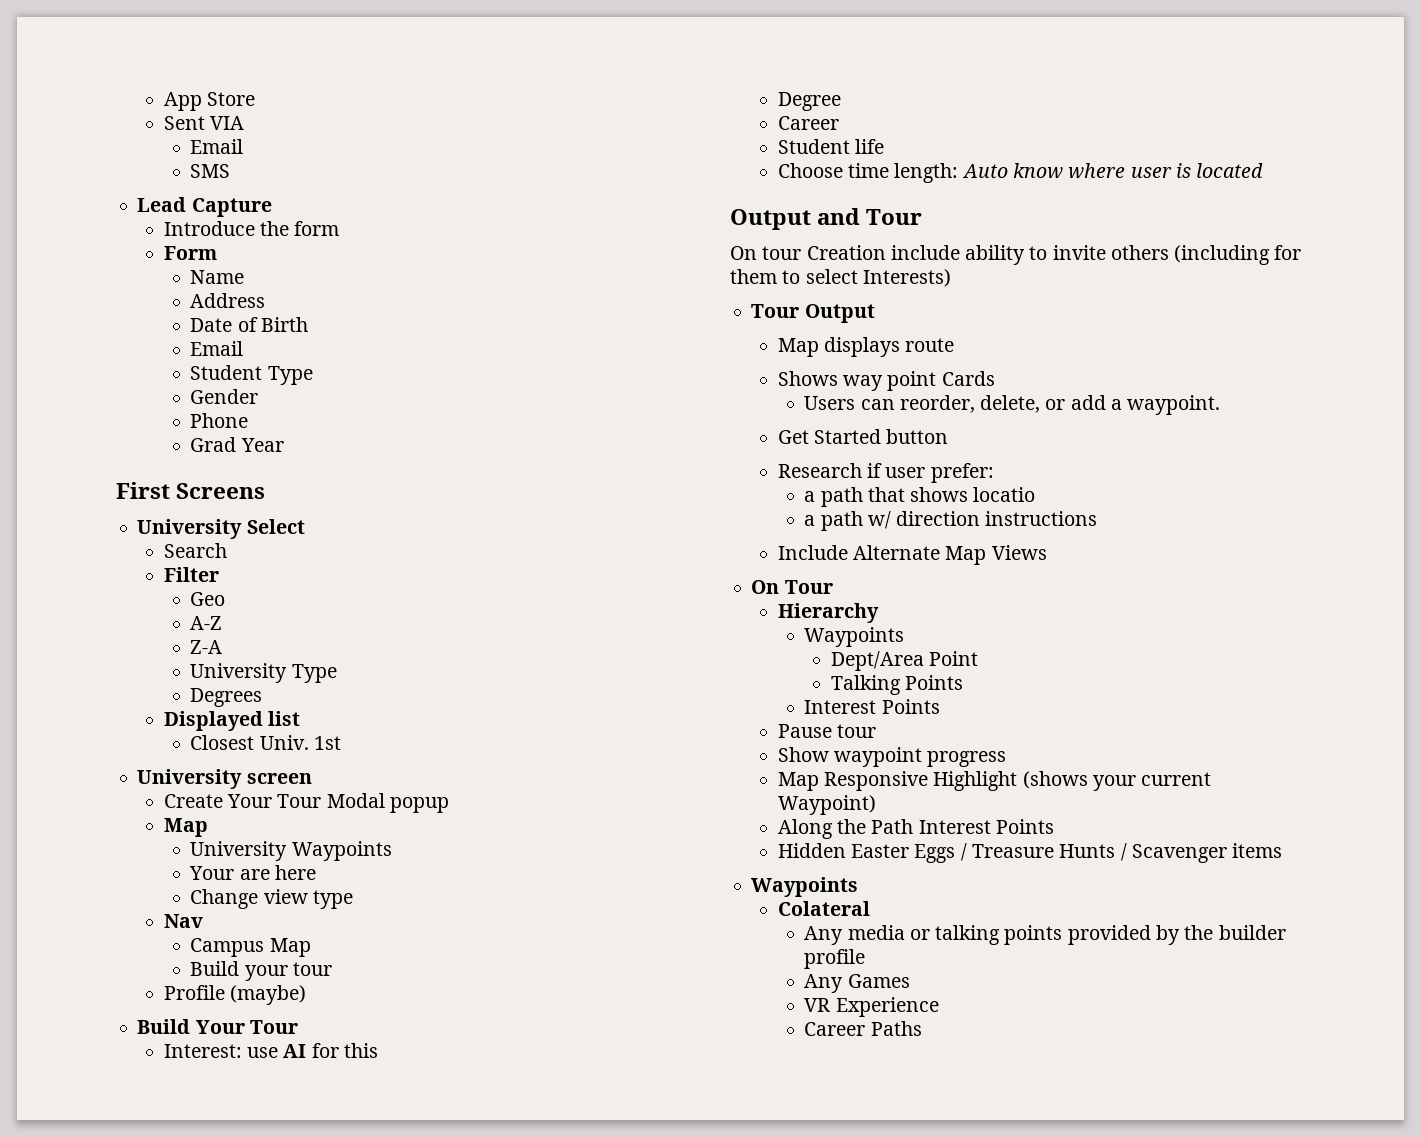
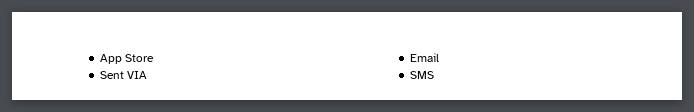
[137,197,272,217] [163,221,340,236] [163,246,217,260] [190,270,245,284] [190,293,266,308] [190,317,308,332] [190,341,244,356] [190,365,313,385] [190,389,259,404] [190,413,249,428] [190,437,284,452] [116,482,266,499] [137,519,305,539] [163,543,227,558] [163,567,219,582] [190,592,226,606] [190,616,223,630] [190,640,223,654] [190,663,337,683] [190,688,263,707] [163,711,301,731] [190,735,341,750] [137,769,312,789] [163,793,449,813] [163,818,208,837] [190,841,392,861] [189,865,316,880] [190,889,353,909] [163,914,203,928] [190,938,311,957] [190,961,332,981] [163,985,307,1005] [137,1019,298,1034] [163,1043,378,1058] [777,92,841,111] [777,116,839,130] [777,139,885,154] [777,163,1264,183] [730,208,923,230] [730,245,1302,265] [730,269,951,287] [751,304,875,323] [777,337,955,357] [777,371,995,391] [804,395,1221,415] [777,429,949,444] [777,463,994,483] [804,487,1036,507] [804,511,1098,531] [777,545,1047,565] [751,580,833,594] [777,603,879,623] [804,627,905,647] [830,651,979,671] [830,675,964,695] [804,699,940,714] [777,724,877,738] [777,747,1007,767] [777,771,1212,791] [777,795,876,815] [777,819,1054,839] [777,843,1283,863] [751,877,859,897] [777,901,870,916] [804,925,1286,945] [804,949,866,969] [804,974,910,993] [804,997,939,1017] [804,1021,922,1036] // Lead Capture // Introduce the form // Form // Name // Address // Date of Birth // Email // Student Type // Gender // Phone // Grad Year // First Screens // University Select // Search // Filter // Geo // A-Z // Z-A // University Type // Degrees // Displayed list // Closest Univ. 1st // University screen // Create Your Tour Modal popup // Map // University Waypoints // Your are here // Change view type // Nav // Campus Map // Build your tour // Profile (maybe) // Build Your Tour // Interest: use AI for this // Degree // Career // Student life // Choose time length: Auto know where user is located // Output and Tour // On tour Creation include ability to invite others (including for them to select Interests) // Tour Output // Map displays route // Shows way point Cards // Users can reorder, delete, or add a waypoint. // Get Started button // Research if user prefer: // a path that shows locatio // a path w/ direction instructions // Include Alternate Map Views // On Tour // Hierarchy // Waypoints // Dept/Area Point // Talking Points // Interest Points // Pause tour // Show waypoint progress // Map Responsive Highlight (shows your current Waypoint) // Along the Path Interest Points // Hidden Easter Eggs / Treasure Hunts / Scavenger items // Waypoints // Colateral // Any media or talking points provided by the builder profile // Any Games // VR Experience // Career Paths -> (435, 75) none

